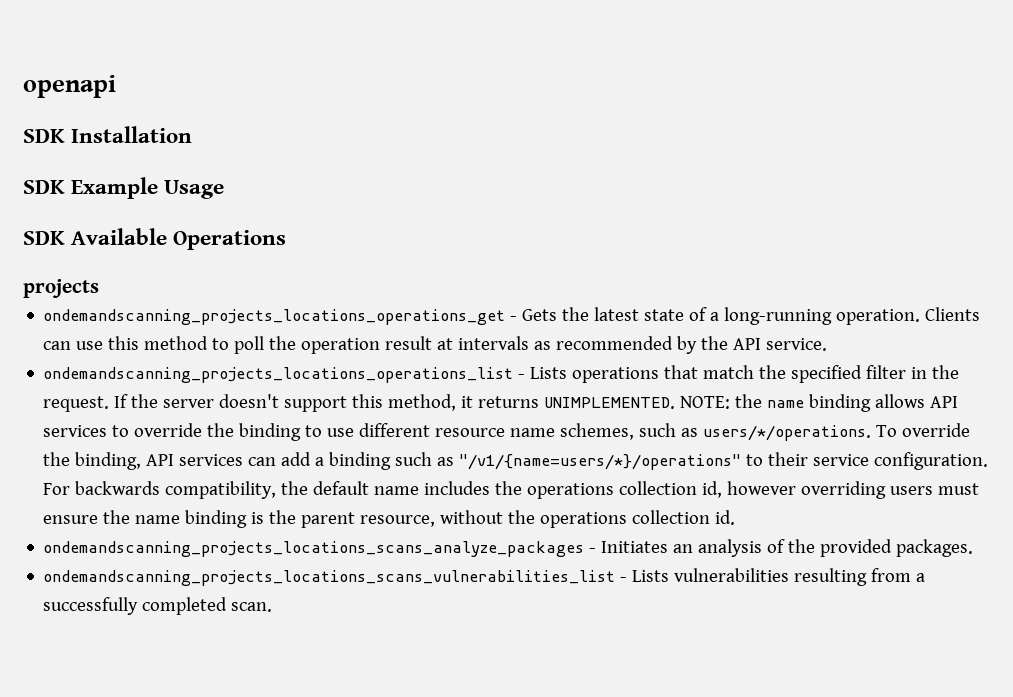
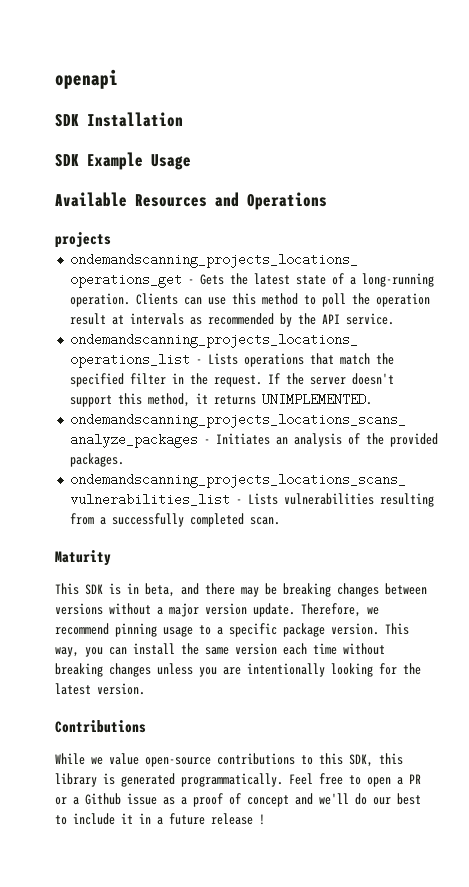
[23,228,168,245] SDK Available -> [55,192,239,207] Available Resources and
[680,394,959,412] [43,423,971,441] [43,452,989,470] [43,481,980,499] [43,510,736,528] NOTE: the name binding allows API services to override the binding to use different resource name schemes, such as users/*/operations. To override the binding, API services can add a binding such as "/v1/{name=users/*}/operations" to their service configuration. For backwards compatibility, the default name includes the operations collection id, however overriding users must ensure the name binding is the parent resource, without the operations collection id. -> (372, 399) none
(273, 607) none -> [55,550,111,566] [55,583,427,597] [55,603,379,617] [55,623,409,637] [55,643,385,657] [55,663,421,677] [55,683,145,695] [55,720,146,733] [55,753,403,767] [55,773,421,787] [55,793,421,807] [55,813,265,825] // Maturity // This SDK is in beta, and there may be breaking changes between versions without a major version update. Therefore, we recommend pinning usage to a specific package version. This way, you can install the same version each time without breaking changes unless you are intentionally looking for the latest version. // Contributions // While we value open-source contributions to this SDK, this library is generated programmatically. Feel free to open a PR or a Github issue as a proof of concept and we'll do our best to include it in a future release !

